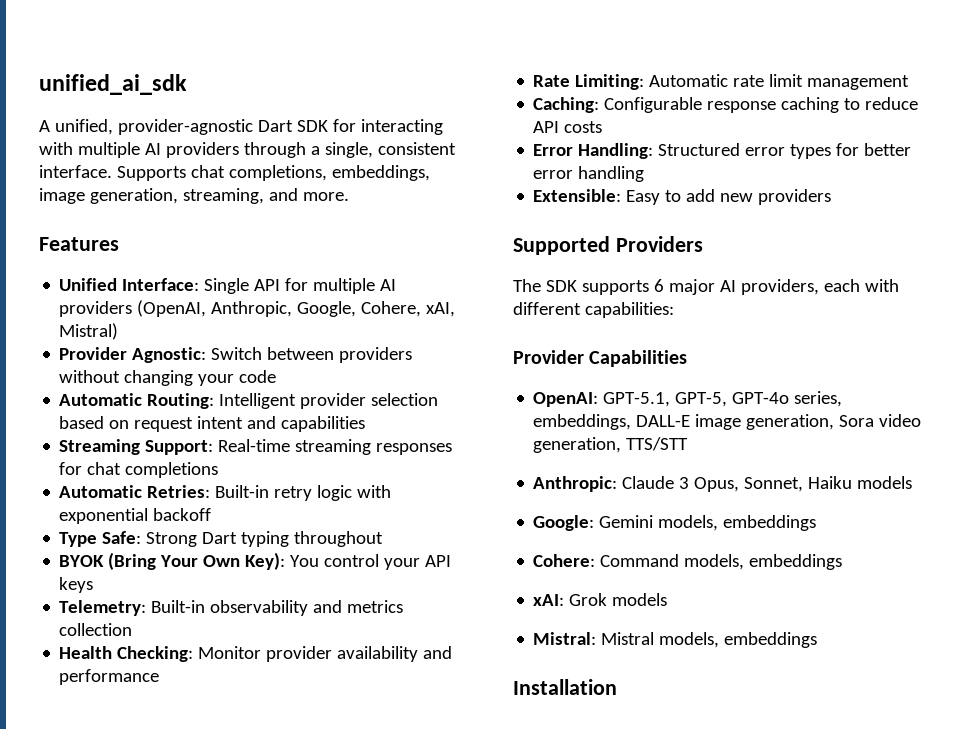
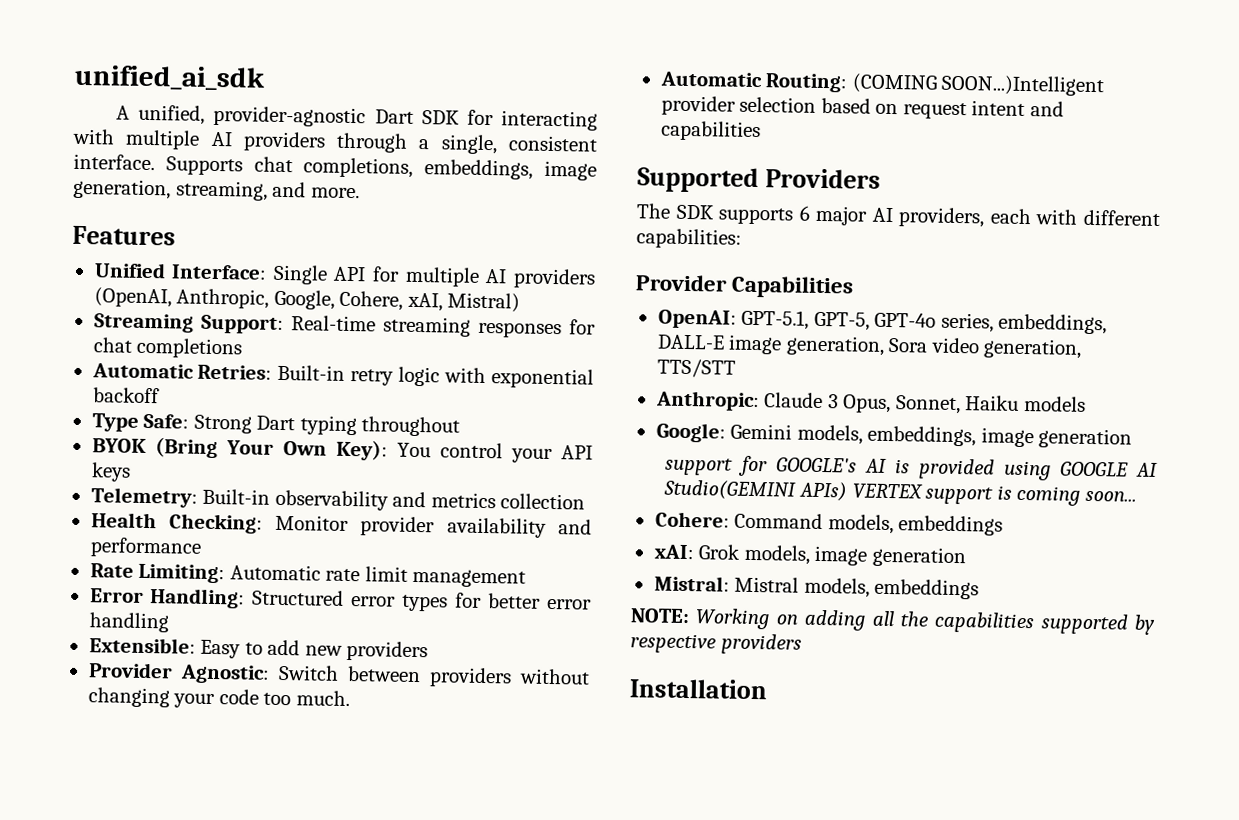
[59,347,413,363] [59,370,277,386] [59,393,439,409] [59,416,366,432] // Provider Agnostic: Switch between providers without changing your code // Automatic Routing: Intelligent provider selection based on request intent and capabilities -> (521, 302) none
[533,97,919,113] [533,121,603,133] // Caching: Configurable response caching to reduce API costs -> (527, 578) none
(832, 197) none -> [87,662,591,688] [87,687,350,709] [659,71,1105,97] [660,95,1064,120] [660,120,761,142] // Provider Agnostic: Switch between providers without changing your code too much. // Automatic Routing: (COMING SOON...)Intelligent provider selection based on request intent and capabilities
[723,515,817,531] embeddings -> [867,425,1133,449] [665,455,1158,481] [663,479,1137,506] embeddings, image generation // support for GOOGLE's AI is provided using GOOGLE AI Studio(GEMINI APIs) VERTEX support is coming soon...
[612,593,668,606] models -> [743,544,966,568] models, image generation
(818, 640) none -> [630,608,1156,635] [630,633,802,655] // NOTE: Working on adding all the capabilities supported by respective providers

